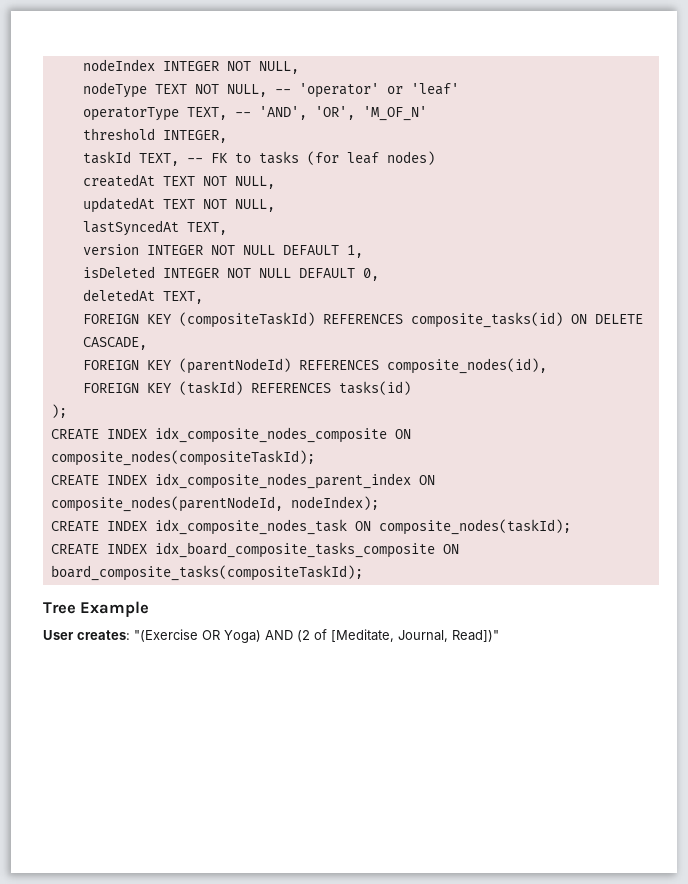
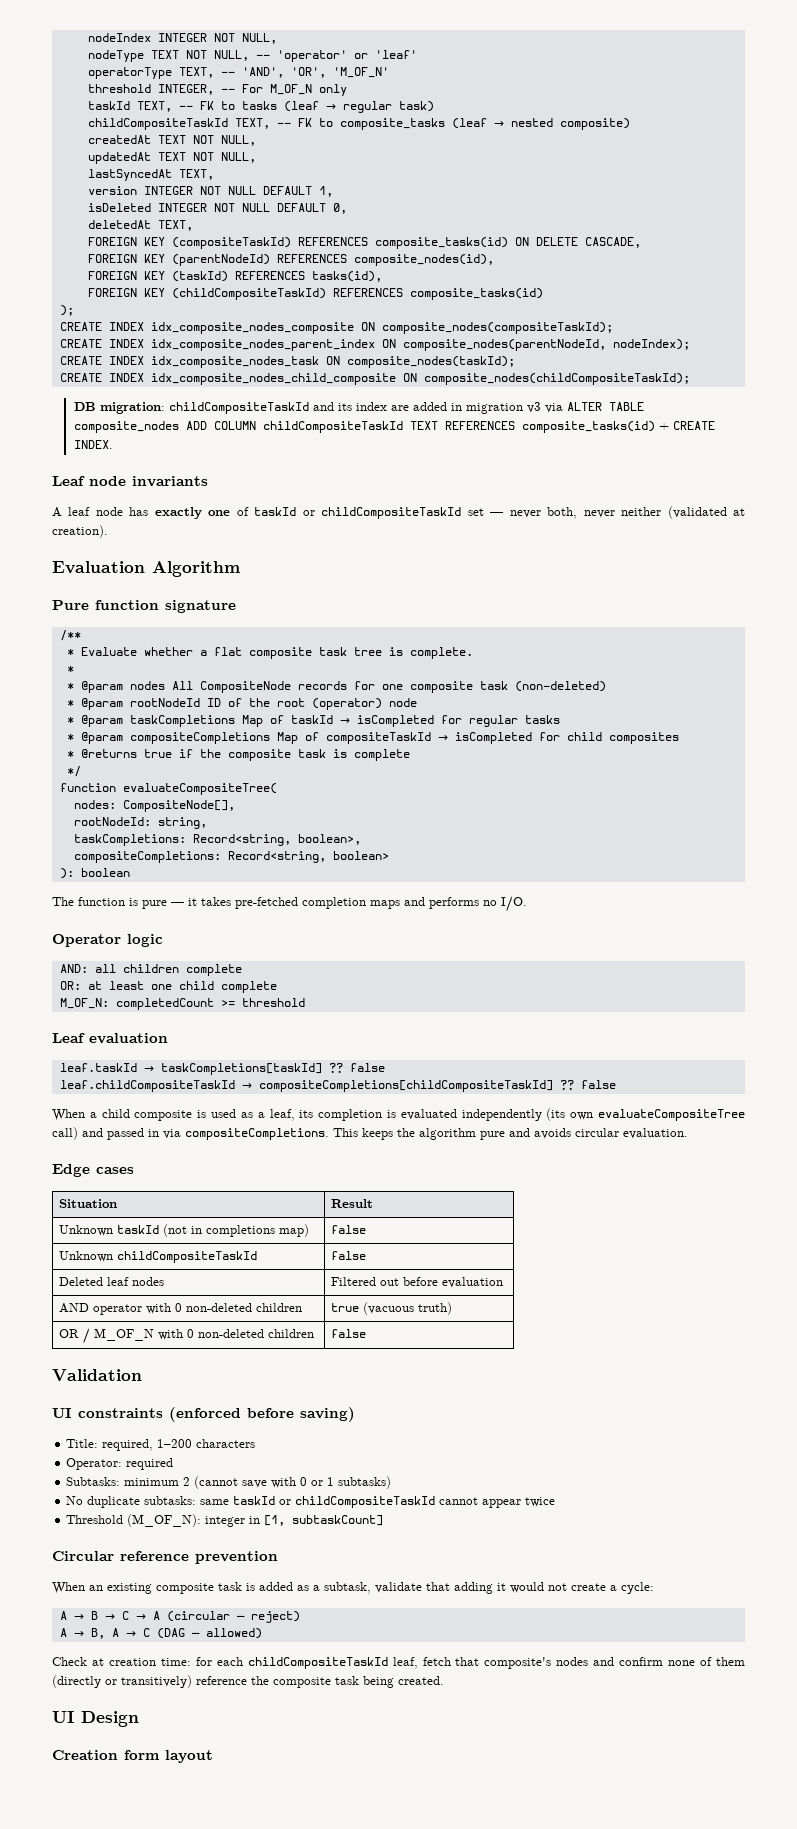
(227, 136) none -> [220,84,347,96] -- For M_OF_N only
[306,151,435,165] (for leaf nodes) -> [283,101,434,113] [87,118,630,130] (leaf → regular task) // childCompositeTaskId TEXT, -- FK to composite_tasks (leaf → nested composite)
[338,381,411,395] tasks(id) -> [311,271,382,282] [87,288,543,300] tasks(id), // FOREIGN KEY (childCompositeTaskId) REFERENCES composite_tasks(id)
[154,542,459,558] [50,565,363,581] [43,601,150,617] [43,629,499,643] idx_board_composite_tasks_composite ON board_composite_tasks(compositeTaskId); // Tree Example // User creates: "(Exercise OR Yoga) AND (2 of [Meditate, Journal, Read])" -> [150,373,690,385] [73,402,644,414] [73,421,715,433] [73,440,113,449] [52,476,208,487] [52,506,746,519] [52,525,108,538] [52,561,240,577] [52,600,236,613] [59,630,81,641] [66,647,473,659] [66,666,74,673] [66,681,606,693] [66,698,417,710] [66,715,560,727] [66,732,679,744] [66,749,410,761] [66,766,81,777] [59,783,277,795] [73,800,235,812] [73,817,207,829] [73,834,361,846] [73,851,389,863] [59,868,130,879] [52,896,527,912] [52,934,163,947] [59,964,242,976] [59,981,277,993] [59,998,305,1010] [52,1033,168,1044] [59,1063,385,1075] [59,1080,616,1092] [52,1108,745,1121] [52,1127,688,1140] [52,1164,134,1177] [58,1199,117,1208] [330,1199,373,1208] [58,1224,309,1237] [330,1225,366,1234] [58,1251,257,1263] [330,1251,366,1260] [58,1277,164,1286] [330,1277,503,1288] [58,1303,302,1315] [330,1302,452,1315] [58,1328,314,1344] [330,1329,366,1338] [52,1369,142,1381] [52,1407,355,1422] [66,1439,256,1451] [66,1458,174,1470] [66,1476,392,1489] [66,1496,556,1508] [66,1514,384,1527] [52,1551,278,1564] [52,1582,654,1594] [59,1611,300,1623] [59,1628,262,1639] [52,1657,745,1669] [52,1675,444,1688] [52,1711,139,1727] [52,1750,213,1763] idx_composite_nodes_child_composite ON composite_nodes(childCompositeTaskId); // DB migration: childCompositeTaskId and its index are added in migration v3 via ALTER TABLE composite_nodes ADD COLUMN childCompositeTaskId TEXT REFERENCES composite_tasks(id) + CREATE INDEX. // Leaf node invariants // A leaf node has exactly one of taskId or childCompositeTaskId set — never both, never neither (validated at creation). // Evaluation Algorithm // Pure function signature // /** // * Evaluate whether a flat composite task tree is complete. // * // * @param nodes All CompositeNode records for one composite task (non-deleted) // * @param rootNodeId ID of the root (operator) node // * @param taskCompletions Map of taskId → isCompleted for regular tasks // * @param compositeCompletions Map of compositeTaskId → isCompleted for child composites // * @returns true if the composite task is complete // */ // function evaluateCompositeTree( // nodes: CompositeNode[], // rootNodeId: string, // taskCompletions: Record<string, boolean>, // compositeCompletions: Record<string, boolean> // ): boolean // The function is pure — it takes pre-fetched completion maps and performs no I/O. // Operator logic // AND: all children complete // OR: at least one child complete // M_OF_N: completedCount >= threshold // Leaf evaluation // leaf.taskId → taskCompletions[taskId] ?? false // leaf.childCompositeTaskId → compositeCompletions[childCompositeTaskId] ?? false // When a child composite is used as a leaf, its completion is evaluated independently (its own evaluateCompositeTree call) and passed in via compositeCompletions. This keeps the algorithm pure and avoids circular evaluation. // Edge cases // Situation | Result // Unknown taskId (not in completions map) | false // Unknown childCompositeTaskId | false // Deleted leaf nodes | Filtered out before evaluation // AND operator with 0 non-deleted children | true (vacuous truth) // OR / M_OF_N with 0 non-deleted children | false // Validation // UI constraints (enforced before saving) // Title: required, 1–200 characters // Operator: required // Subtasks: minimum 2 (cannot save with 0 or 1 subtasks) // No duplicate subtasks: same taskId or childCompositeTaskId cannot appear twice // Threshold (M_OF_N): integer in [1, subtaskCount] // Circular reference prevention // When an existing composite task is added as a subtask, validate that adding it would not create a cycle: // A → B → C → A (circular — reject) // A → B, A → C (DAG — allowed) // Check at creation time: for each childCompositeTaskId leaf, fetch that composite's nodes and confirm none of them (directly or transitively) reference the composite task being created. // UI Design // Creation form layout

